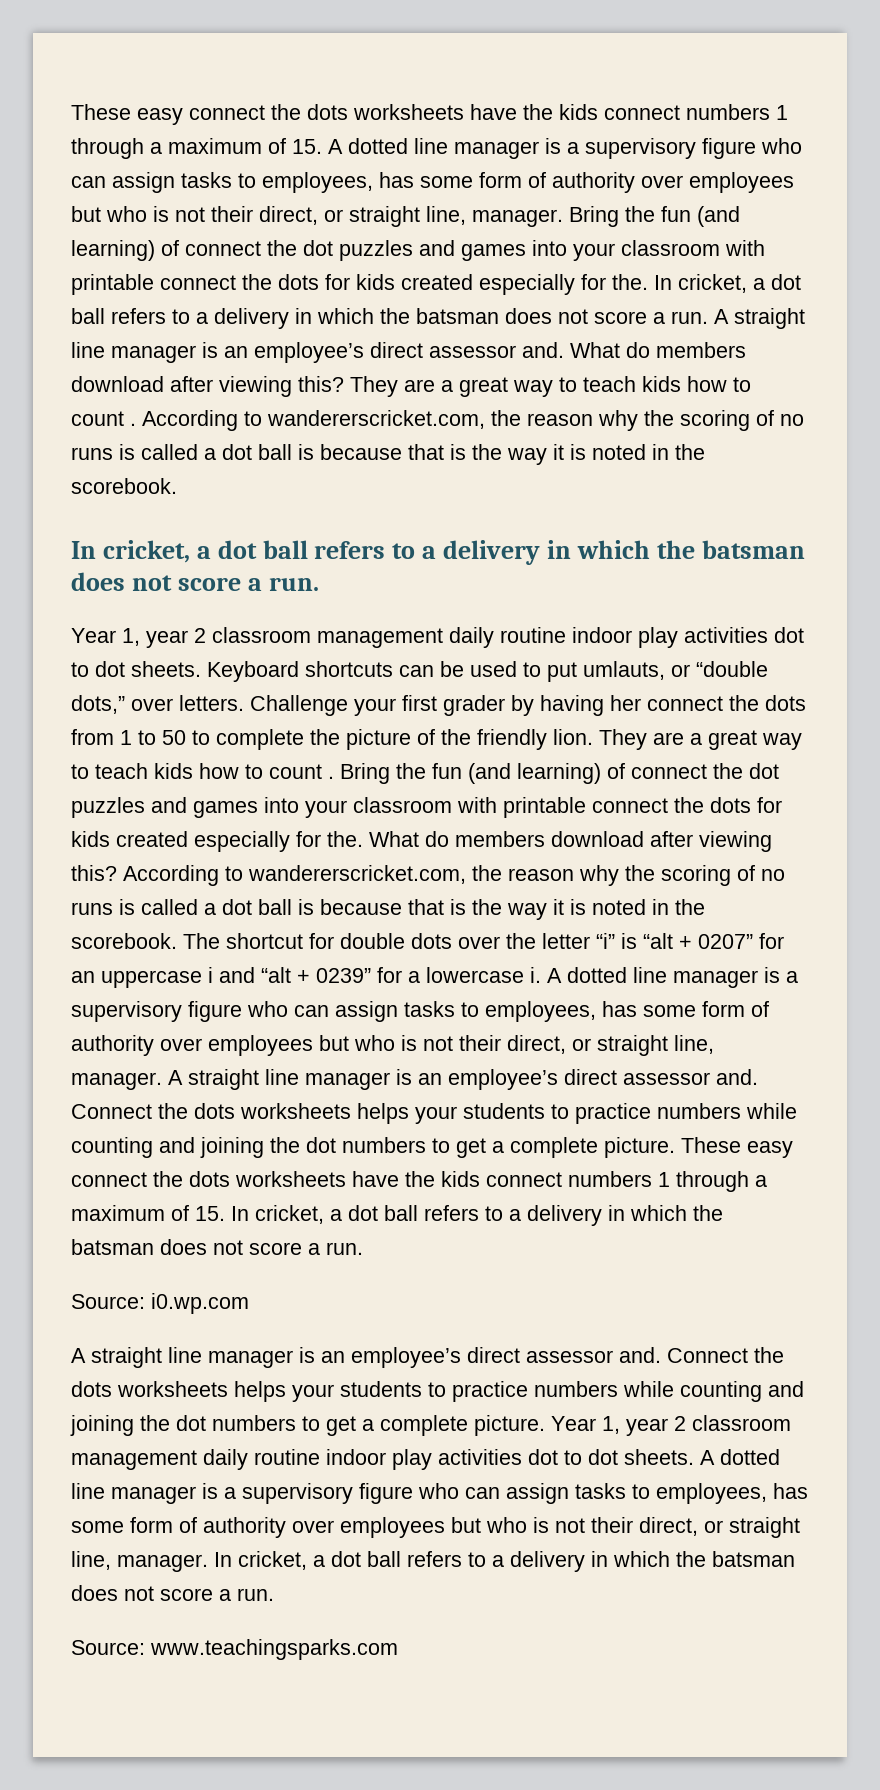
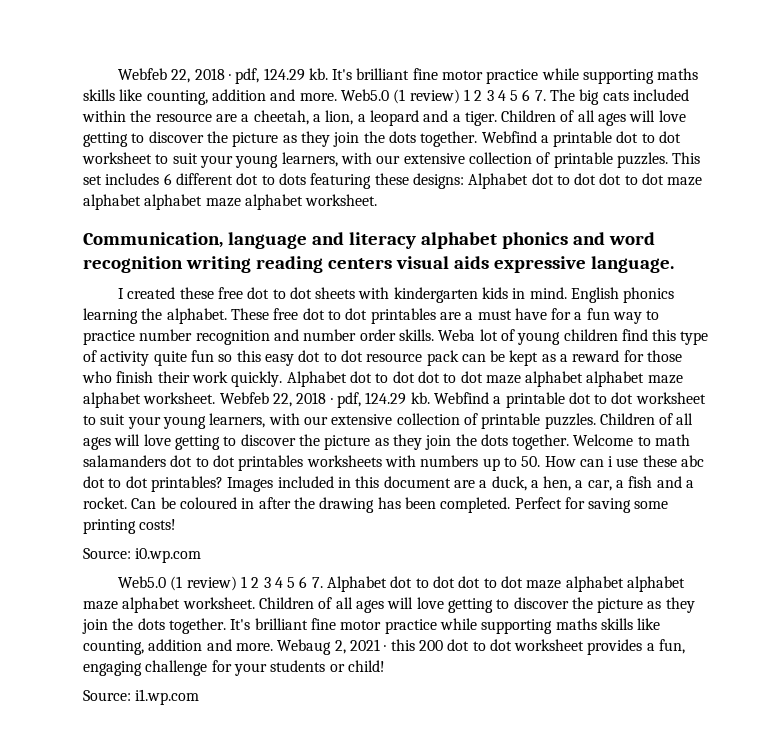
[71,104,788,125] [71,138,802,159] [71,172,794,193] [71,206,740,227] [71,240,765,261] [71,274,801,295] [71,308,805,329] [71,342,746,363] [71,376,751,397] [71,410,804,431] [71,444,705,465] [71,478,177,494] [71,540,805,565] [71,572,319,591] [71,627,804,648] [71,661,768,682] [71,695,806,716] [71,729,802,750] [71,763,779,784] [71,797,782,818] [71,831,772,852] [71,865,785,886] [71,899,705,920] [71,933,784,949] [71,967,798,988] [71,1001,769,1022] [71,1035,714,1056] [71,1069,758,1090] [71,1103,797,1124] [71,1137,793,1158] [71,1171,767,1192] [71,1205,723,1226] [71,1239,363,1255] [71,1293,249,1314] [71,1347,784,1368] [71,1381,804,1402] [70,1415,791,1436] [71,1449,780,1470] [71,1483,808,1504] [71,1517,800,1538] [71,1551,795,1572] [71,1585,274,1601] [71,1639,398,1660] These easy connect the dots worksheets have the kids connect numbers 1 through a maximum of 15. A dotted line manager is a supervisory figure who can assign tasks to employees, has some form of authority over employees but who is not their direct, or straight line, manager. Bring the fun (and learning) of connect the dot puzzles and games into your classroom with printable connect the dots for kids created especially for the. In cricket, a dot ball refers to a delivery in which the batsman does not score a run. A straight line manager is an employee’s direct assessor and. What do members download after viewing this? They are a great way to teach kids how to count . According to wandererscricket.com, the reason why the scoring of no runs is called a dot ball is because that is the way it is noted in the scorebook. // In cricket, a dot ball refers to a delivery in which the batsman does not score a run. // Year 1, year 2 classroom management daily routine indoor play activities dot to dot sheets. Keyboard shortcuts can be used to put umlauts, or “double dots,” over letters. Challenge your first grader by having her connect the dots from 1 to 50 to complete the picture of the friendly lion. They are a great way to teach kids how to count . Bring the fun (and learning) of connect the dot puzzles and games into your classroom with printable connect the dots for kids created especially for the. What do members download after viewing this? According to wandererscricket.com, the reason why the scoring of no runs is called a dot ball is because that is the way it is noted in the scorebook. The shortcut for double dots over the letter “i” is “alt + 0207” for an uppercase i and “alt + 0239” for a lowercase i. A dotted line manager is a supervisory figure who can assign tasks to employees, has some form of authority over employees but who is not their direct, or straight line, manager. A straight line manager is an employee’s direct assessor and. Connect the dots worksheets helps your students to practice numbers while counting and joining the dot numbers to get a complete picture. These easy connect the dots worksheets have the kids connect numbers 1 through a maximum of 15. In cricket, a dot ball refers to a delivery in which the batsman does not score a run. // Source: i0.wp.com // A straight line manager is an employee’s direct assessor and. Connect the dots worksheets helps your students to practice numbers while counting and joining the dot numbers to get a complete picture. Year 1, year 2 classroom management daily routine indoor play activities dot to dot sheets. A dotted line manager is a supervisory figure who can assign tasks to employees, has some form of authority over employees but who is not their direct, or straight line, manager. In cricket, a dot ball refers to a delivery in which the batsman does not score a run. // Source: www.teachingsparks.com -> [117,68,699,84] [83,89,690,105] [82,110,686,126] [83,131,682,147] [82,152,701,168] [83,173,703,189] [83,194,378,210] [83,232,655,249] [83,256,674,273] [117,287,675,303] [83,308,660,324] [83,329,709,345] [83,350,683,366] [82,371,683,387] [83,392,706,408] [83,413,694,429] [83,434,691,450] [83,455,705,471] [83,476,695,492] [83,497,669,513] [83,519,177,534] [83,548,202,563] [117,576,686,592] [83,597,695,613] [82,618,661,634] [83,639,686,655] [83,660,385,676] [83,689,200,705] Webfeb 22, 2018 · pdf, 124.29 kb. It's brilliant fine motor practice while supporting maths skills like counting, addition and more. Web5.0 (1 review) 1 2 3 4 5 6 7. The big cats included within the resource are a cheetah, a lion, a leopard and a tiger. Children of all ages will love getting to discover the picture as they join the dots together. Webfind a printable dot to dot worksheet to suit your young learners, with our extensive collection of printable puzzles. This set includes 6 different dot to dots featuring these designs: Alphabet dot to dot dot to dot maze alphabet alphabet maze alphabet worksheet. // Communication, language and literacy alphabet phonics and word recognition writing reading centers visual aids expressive language. // I created these free dot to dot sheets with kindergarten kids in mind. English phonics learning the alphabet. These free dot to dot printables are a must have for a fun way to practice number recognition and number order skills. Weba lot of young children find this type of activity quite fun so this easy dot to dot resource pack can be kept as a reward for those who finish their work quickly. Alphabet dot to dot dot to dot maze alphabet alphabet maze alphabet worksheet. Webfeb 22, 2018 · pdf, 124.29 kb. Webfind a printable dot to dot worksheet to suit your young learners, with our extensive collection of printable puzzles. Children of all ages will love getting to discover the picture as they join the dots together. Welcome to math salamanders dot to dot printables worksheets with numbers up to 50. How can i use these abc dot to dot printables? Images included in this document are a duck, a hen, a car, a fish and a rocket. Can be coloured in after the drawing has been completed. Perfect for saving some printing costs! // Source: i0.wp.com // Web5.0 (1 review) 1 2 3 4 5 6 7. Alphabet dot to dot dot to dot maze alphabet alphabet maze alphabet worksheet. Children of all ages will love getting to discover the picture as they join the dots together. It's brilliant fine motor practice while supporting maths skills like counting, addition and more. Webaug 2, 2021 · this 200 dot to dot worksheet provides a fun, engaging challenge for your students or child! // Source: i1.wp.com

